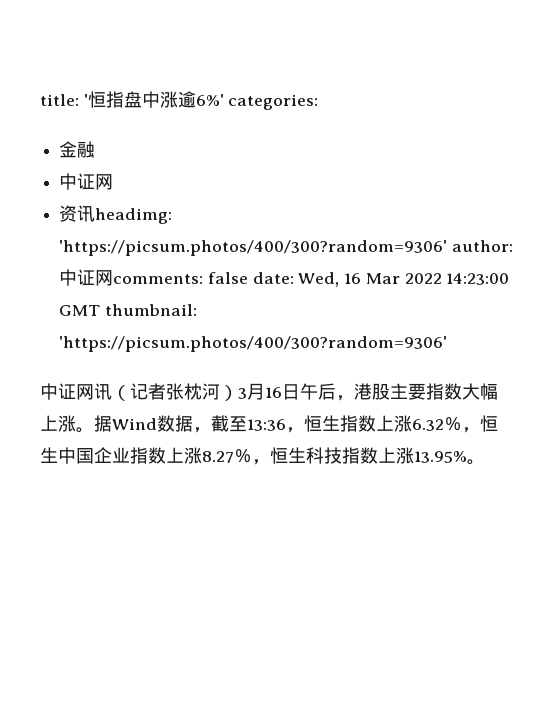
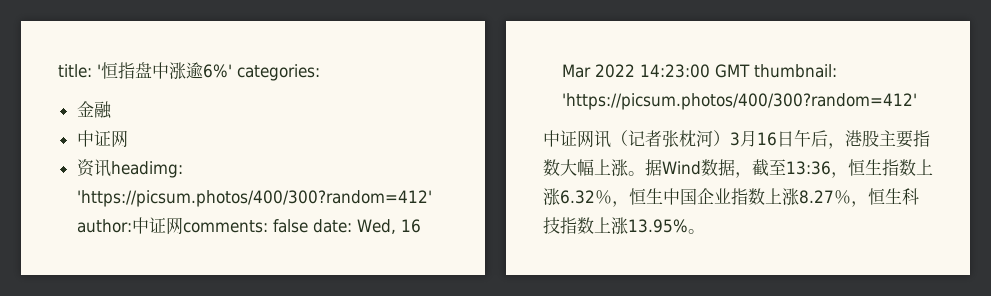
[59,240,448,256] 'https://picsum.photos/400/300?random=9306' -> [76,190,432,207] 'https://picsum.photos/400/300?random=412'
[59,336,448,352] 'https://picsum.photos/400/300?random=9306' -> [561,93,917,110] 'https://picsum.photos/400/300?random=412'

